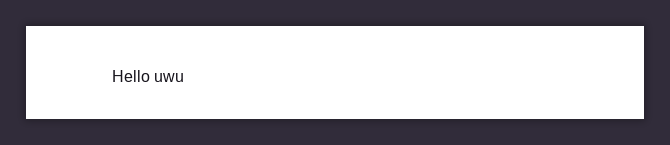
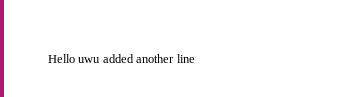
(185, 77) none -> [102,54,195,63] added another line

